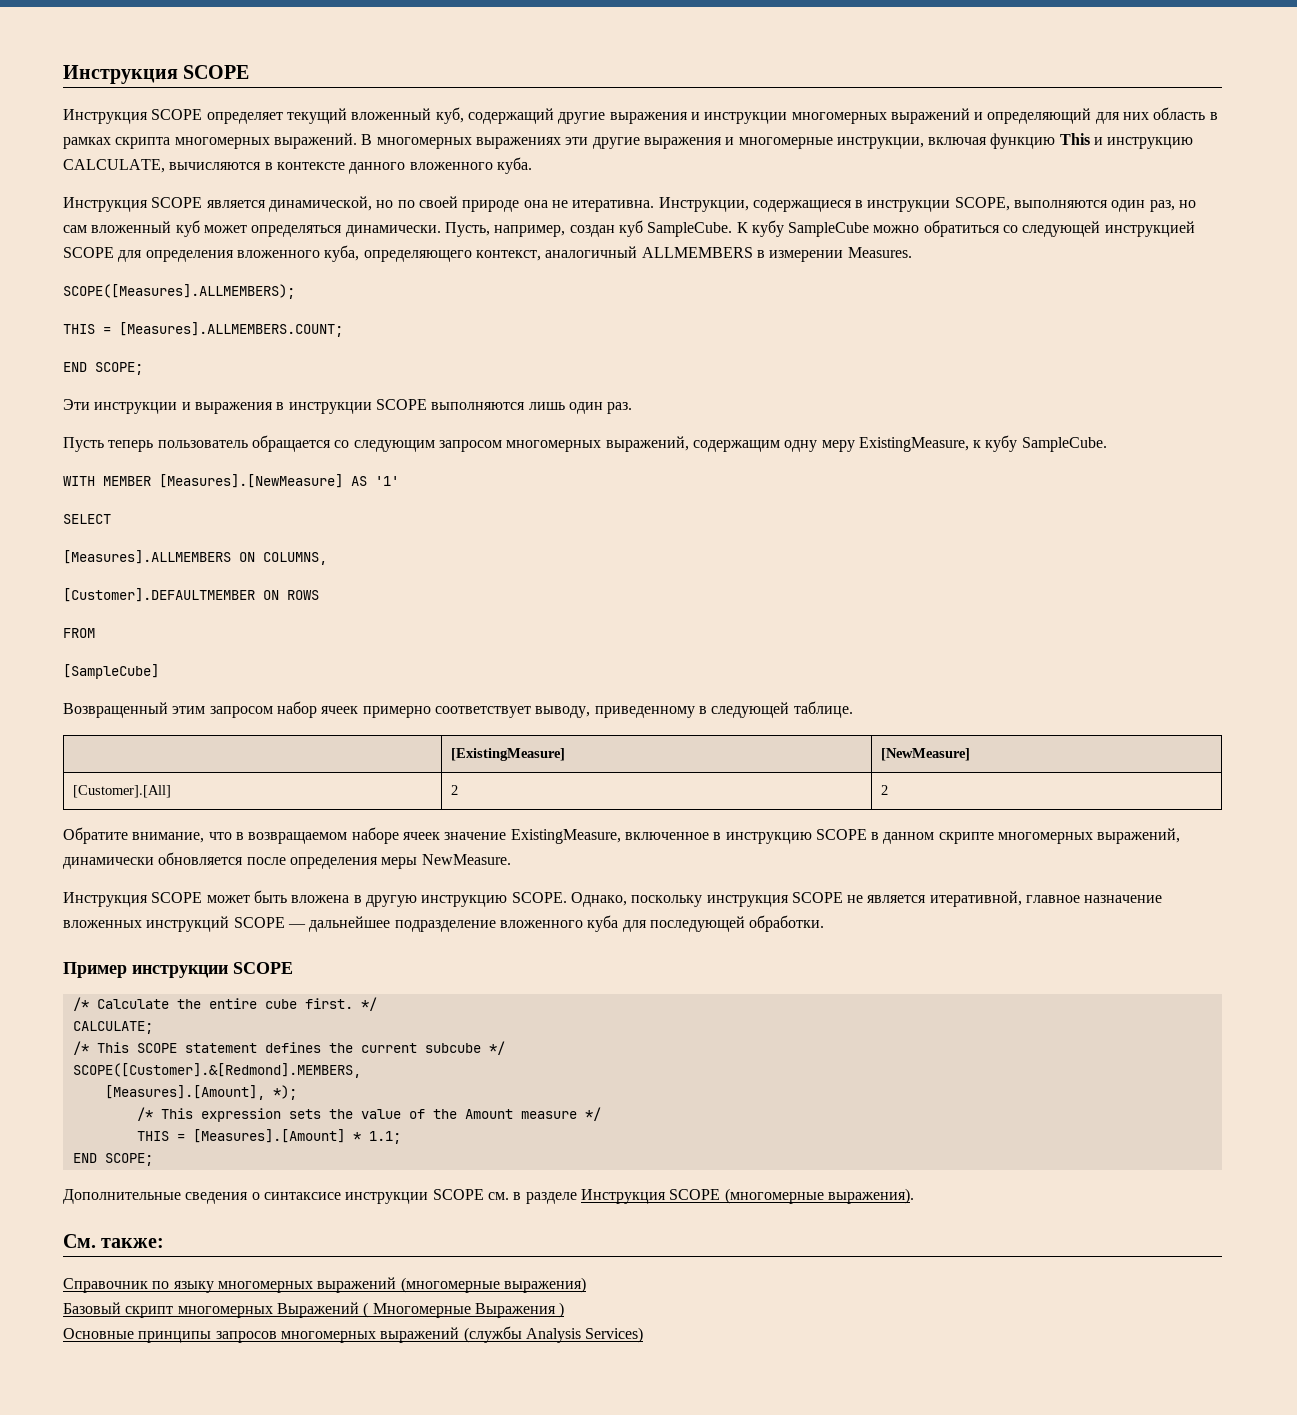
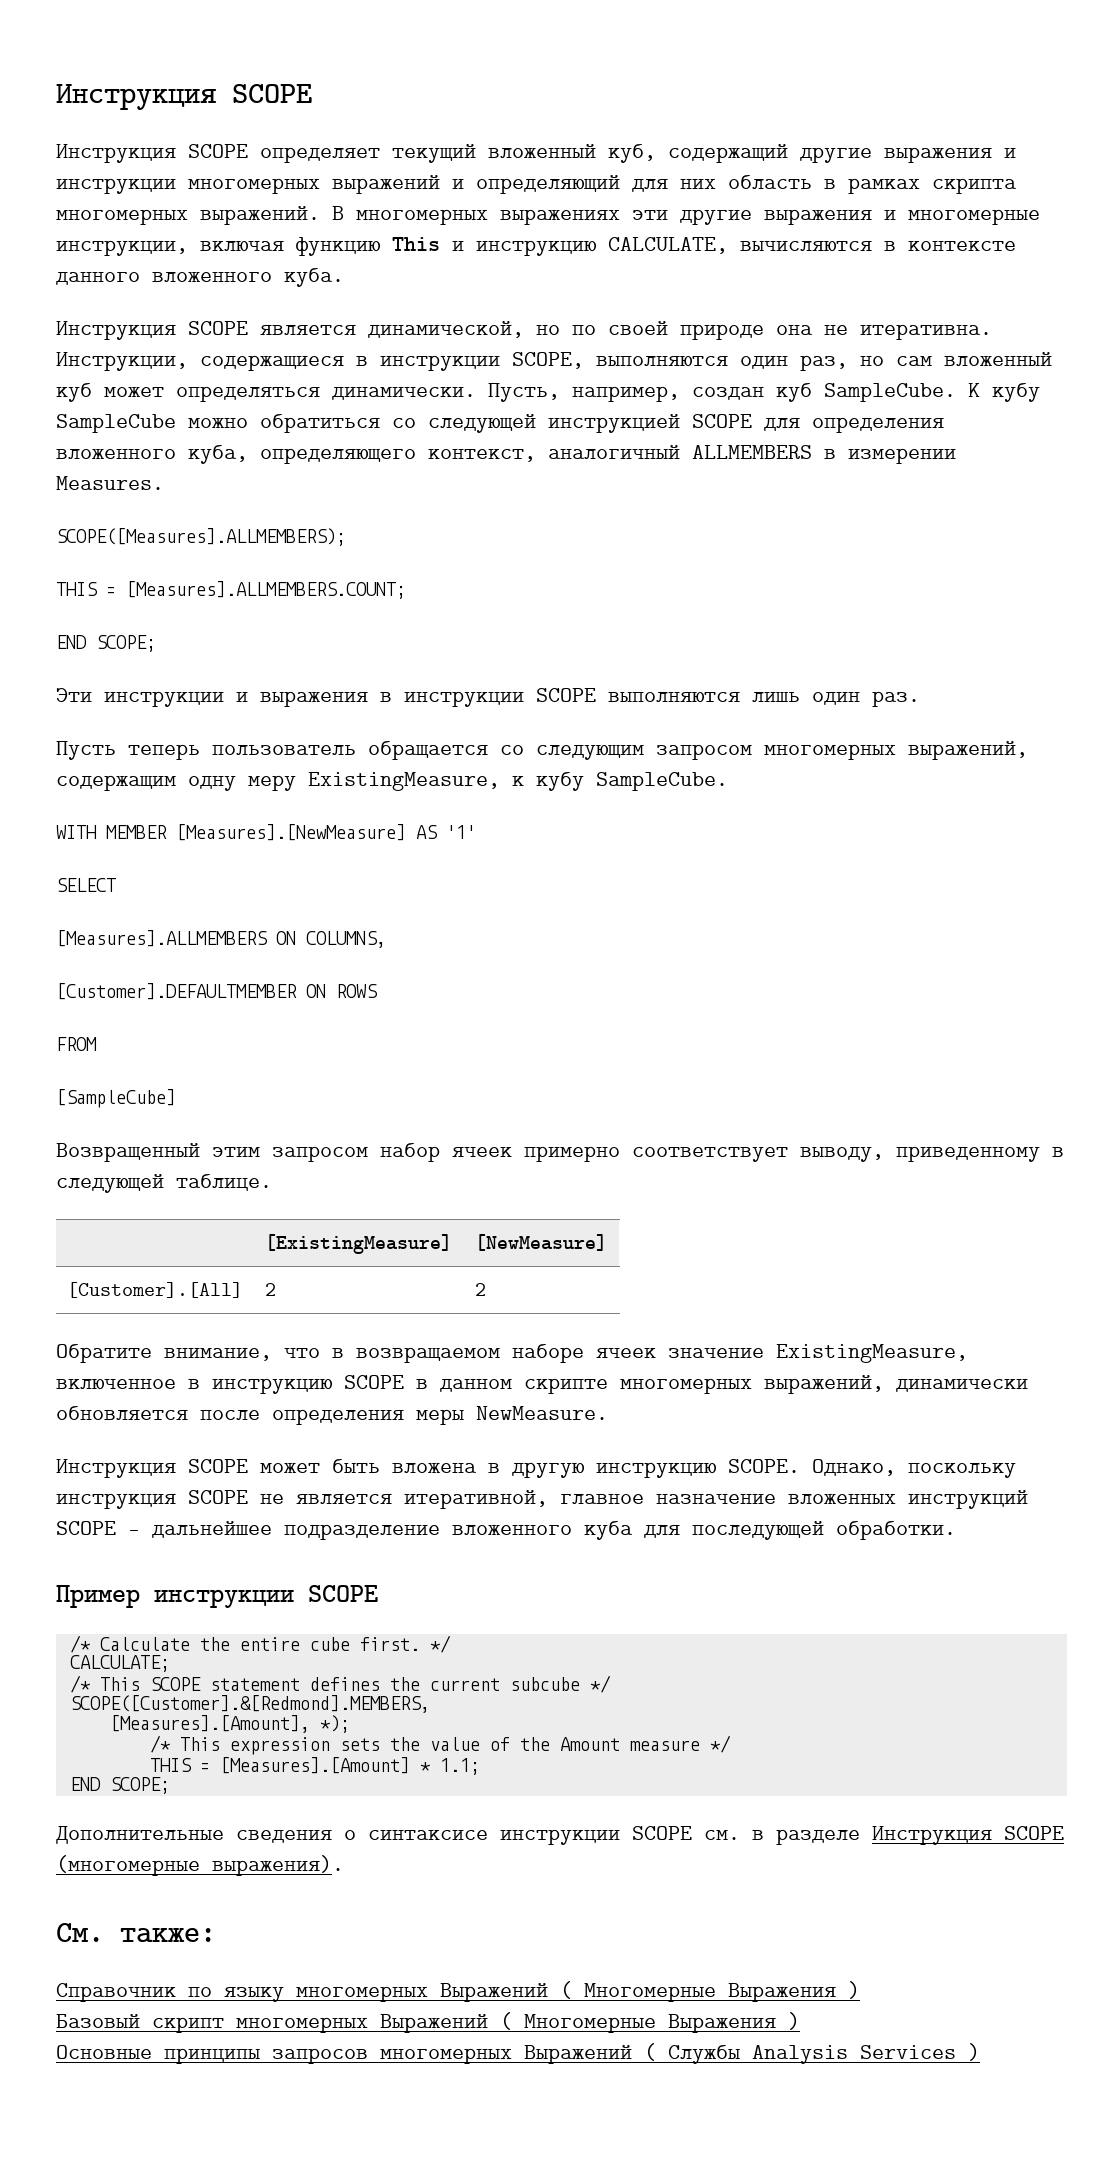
[317,1277,586,1293] выражений (многомерные выражения) -> [440,1981,860,2002] Выражений ( Многомерные Выражения )
[380,1326,644,1343] выражений (службы Analysis Services) -> [524,2043,980,2064] Выражений ( Службы Analysis Services )

